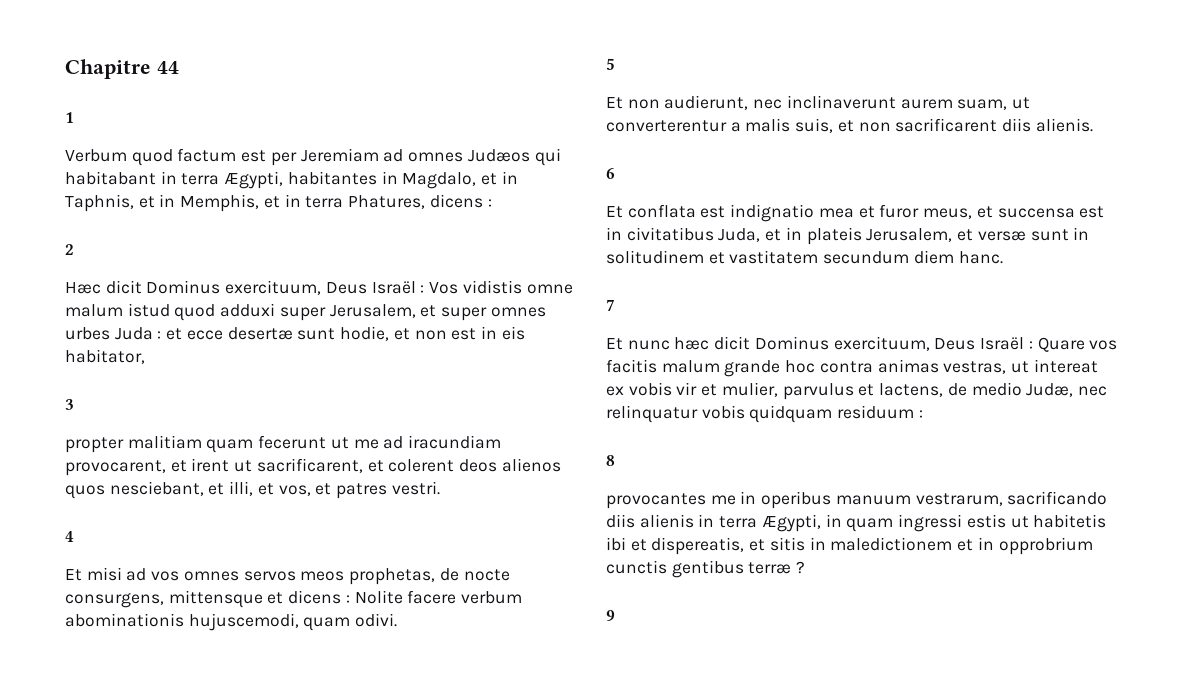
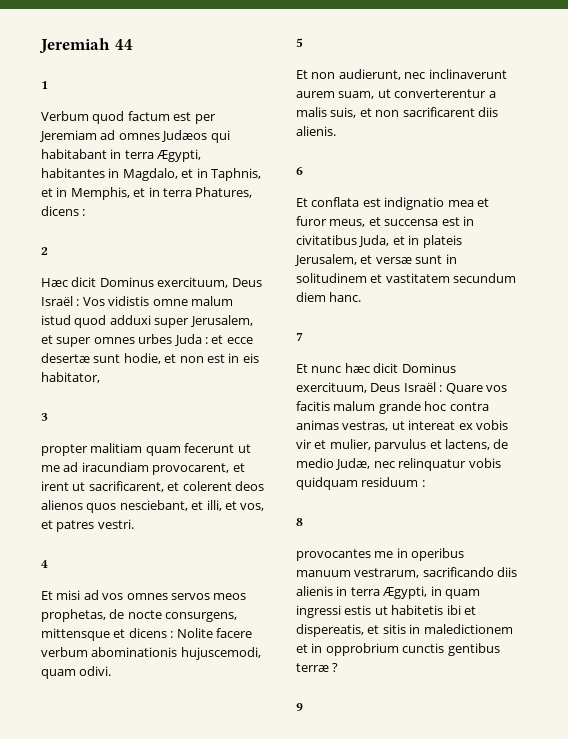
[65,59,151,79] Chapitre -> [39,38,110,54] Jeremiah

